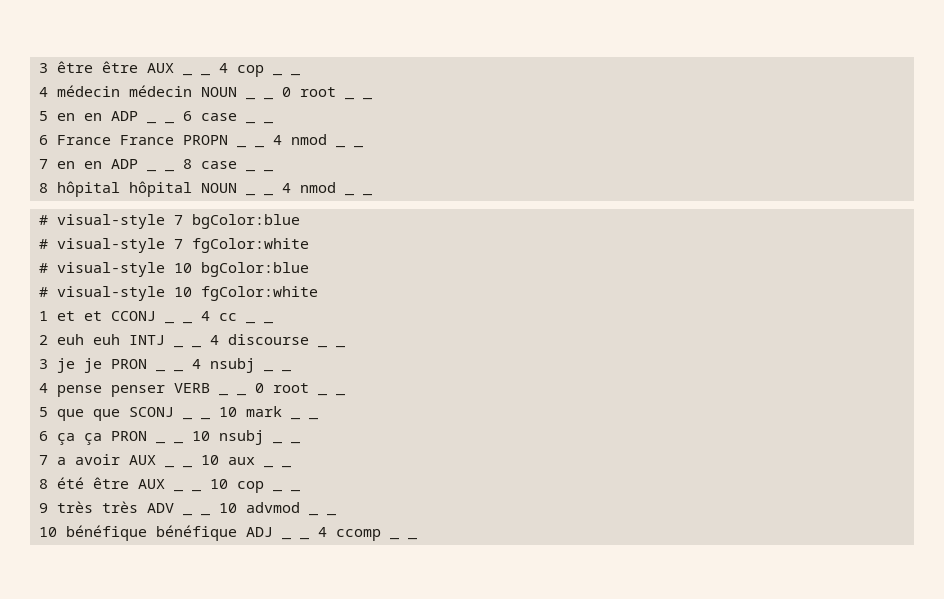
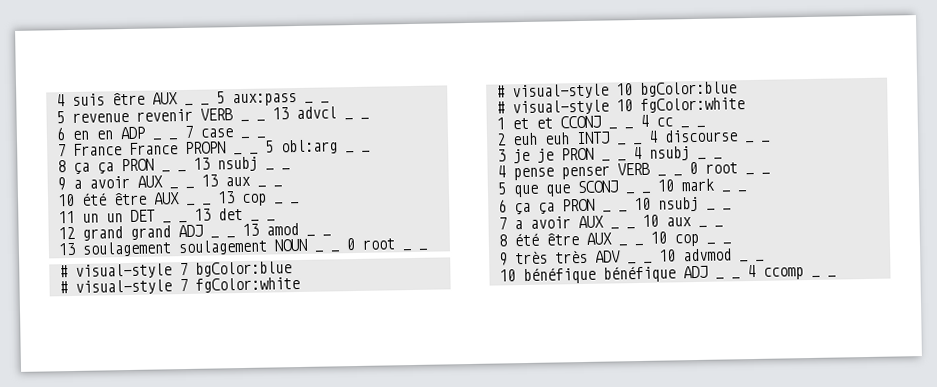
[39,61,174,73] [183,73,210,76] [219,63,300,77] [39,85,192,97] 3 être être AUX _ _ 4 cop _ _ // 4 médecin médecin -> [55,91,329,107] [55,106,369,124] [55,125,266,141] [56,139,370,157] [56,156,290,175] [56,174,282,191] [56,191,299,207] [57,207,275,224] [57,223,331,241] [57,239,268,257] 4 suis être AUX _ _ 5 aux:pass _ _ // 5 revenue revenir VERB _ _ 13 advcl _ _ // 6 en en ADP _ _ 7 case _ _ // 7 France France PROPN _ _ 5 obl:arg _ _ // 8 ça ça PRON _ _ 13 nsubj _ _ // 9 a avoir AUX _ _ 13 aux _ _ // 10 été être AUX _ _ 13 cop _ _ // 11 un un DET _ _ 13 det _ _ // 12 grand grand ADJ _ _ 13 amod _ _ // 13 soulagement soulagement
[39,111,138,121] [147,121,174,124] [183,111,237,121] [246,121,273,124] [39,135,228,145] [237,145,264,148] [273,134,327,145] [336,145,363,148] [39,159,138,169] [147,169,174,172] [183,159,237,169] [246,169,273,172] [39,181,237,197] [246,193,273,196] [282,182,336,193] [345,193,372,196] // 5 en en ADP _ _ 6 case _ _ // 6 France France PROPN _ _ 4 nmod _ _ // 7 en en ADP _ _ 8 case _ _ // 8 hôpital hôpital NOUN _ _ 4 nmod _ _ -> (428, 249) none

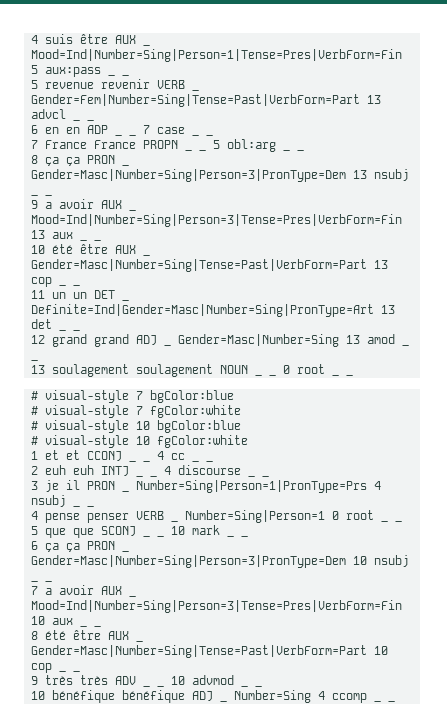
[199,103,209,106] _ -> [30,49,402,62] Mood=Ind|Number=Sing|Person=1|Tense=Pres|VerbForm=Fin
[255,119,265,122] _ -> [30,94,360,107] Gender=Fem|Number=Sing|Tense=Past|VerbForm=Part
[176,169,186,173] _ -> [30,169,346,182] Gender=Masc|Number=Sing|Person=3|PronType=Dem
[184,186,194,189] _ -> [30,214,402,227] Mood=Ind|Number=Sing|Person=3|Tense=Pres|VerbForm=Fin
[201,203,211,206] _ -> [30,259,367,272] Gender=Masc|Number=Sing|Tense=Past|VerbForm=Part
[177,220,187,224] _ -> [30,304,374,317] Definite=Ind|Gender=Masc|Number=Sing|PronType=Art
[225,236,235,239] _ -> [177,334,339,347] Gender=Masc|Number=Sing
[536,147,626,163] je PRON _ _ -> [65,480,115,490] [121,480,367,493] il PRON _ Number=Sing|Person=1|PronType=Prs
[672,174,682,177] _ -> [184,510,325,523] Number=Sing|Person=1
[617,210,627,213] _ -> [30,555,346,568] Gender=Masc|Number=Sing|Person=3|PronType=Dem
[625,227,635,230] _ -> [30,600,402,613] Mood=Ind|Number=Sing|Person=3|Tense=Pres|VerbForm=Fin
[633,243,643,247] _ -> [30,645,367,658] Gender=Masc|Number=Sing|Tense=Past|VerbForm=Part
[730,277,740,280] _ -> [233,690,311,703] Number=Sing

